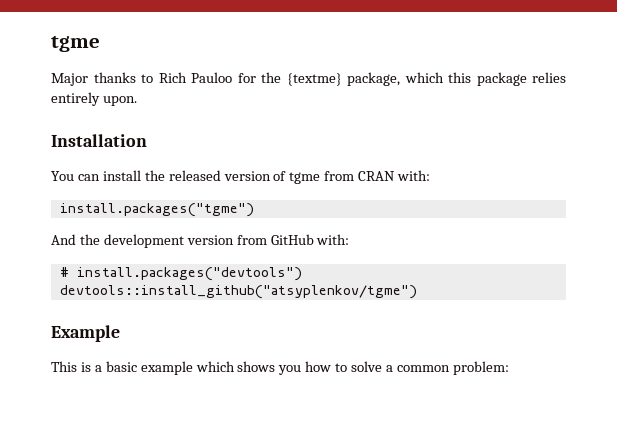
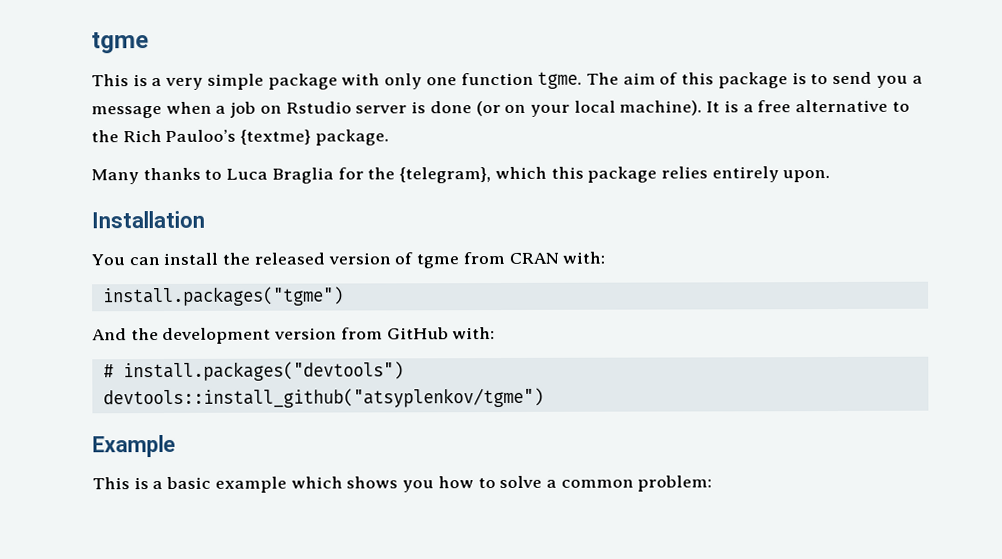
[51,72,400,86] Major thanks to Rich Pauloo for the {textme} package, -> [91,71,923,90] [91,99,910,119] [91,129,389,146] [91,167,492,185] This is a very simple package with only one function tgme. The aim of this package is to send you a message when a job on Rstudio server is done (or on your local machine). It is a free alternative to the Rich Pauloo’s {textme} package. // Many thanks to Luca Braglia for the {telegram},

